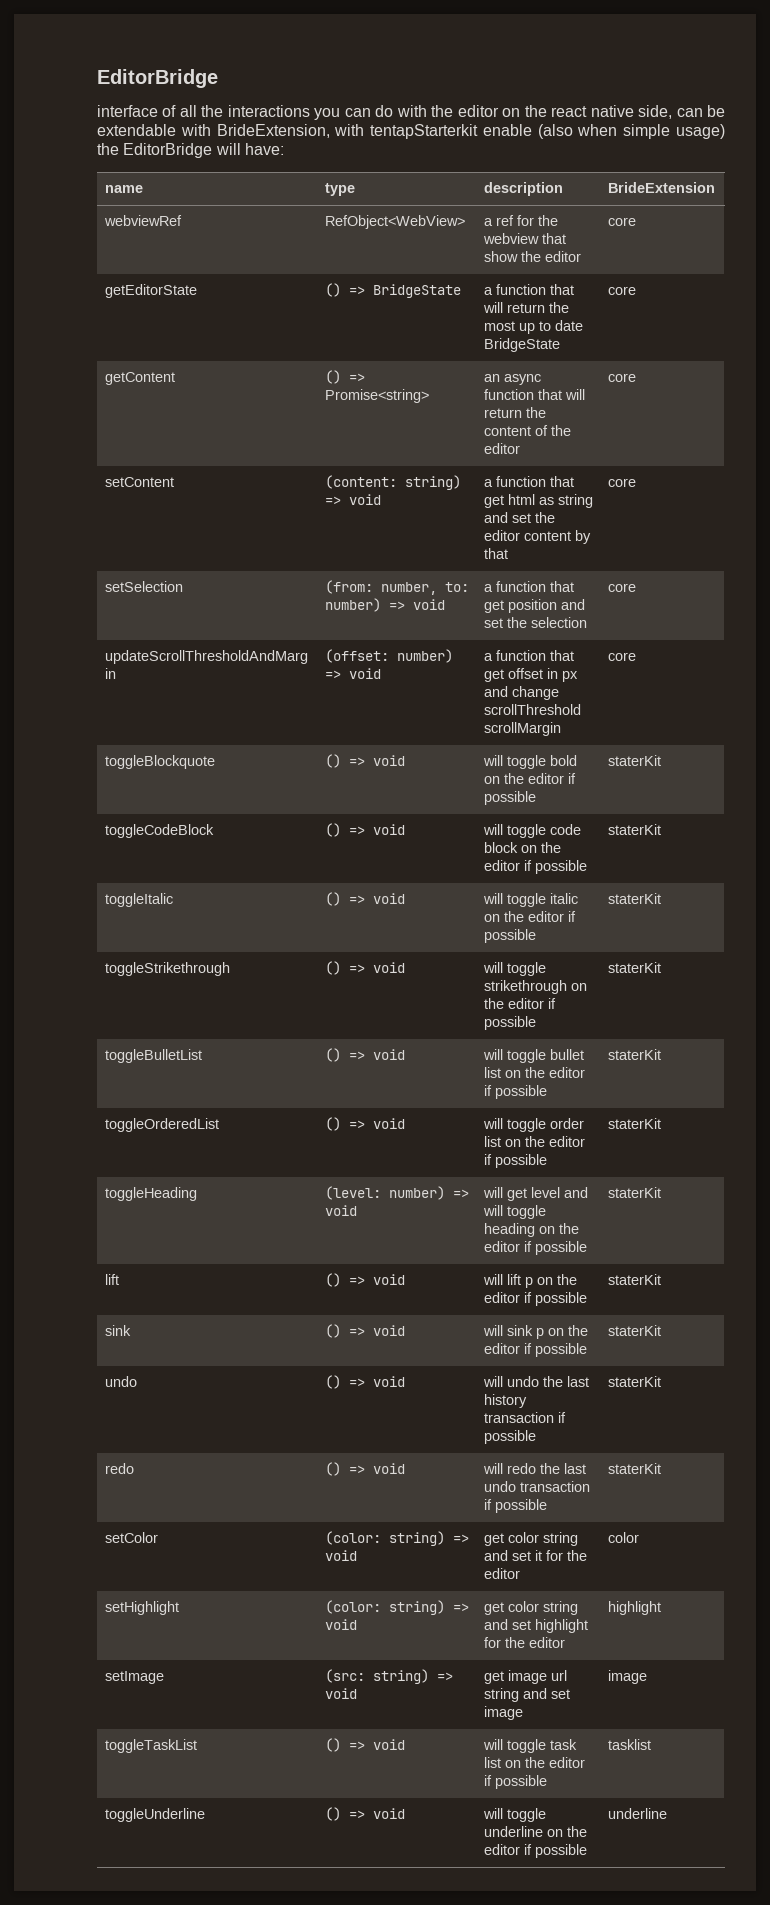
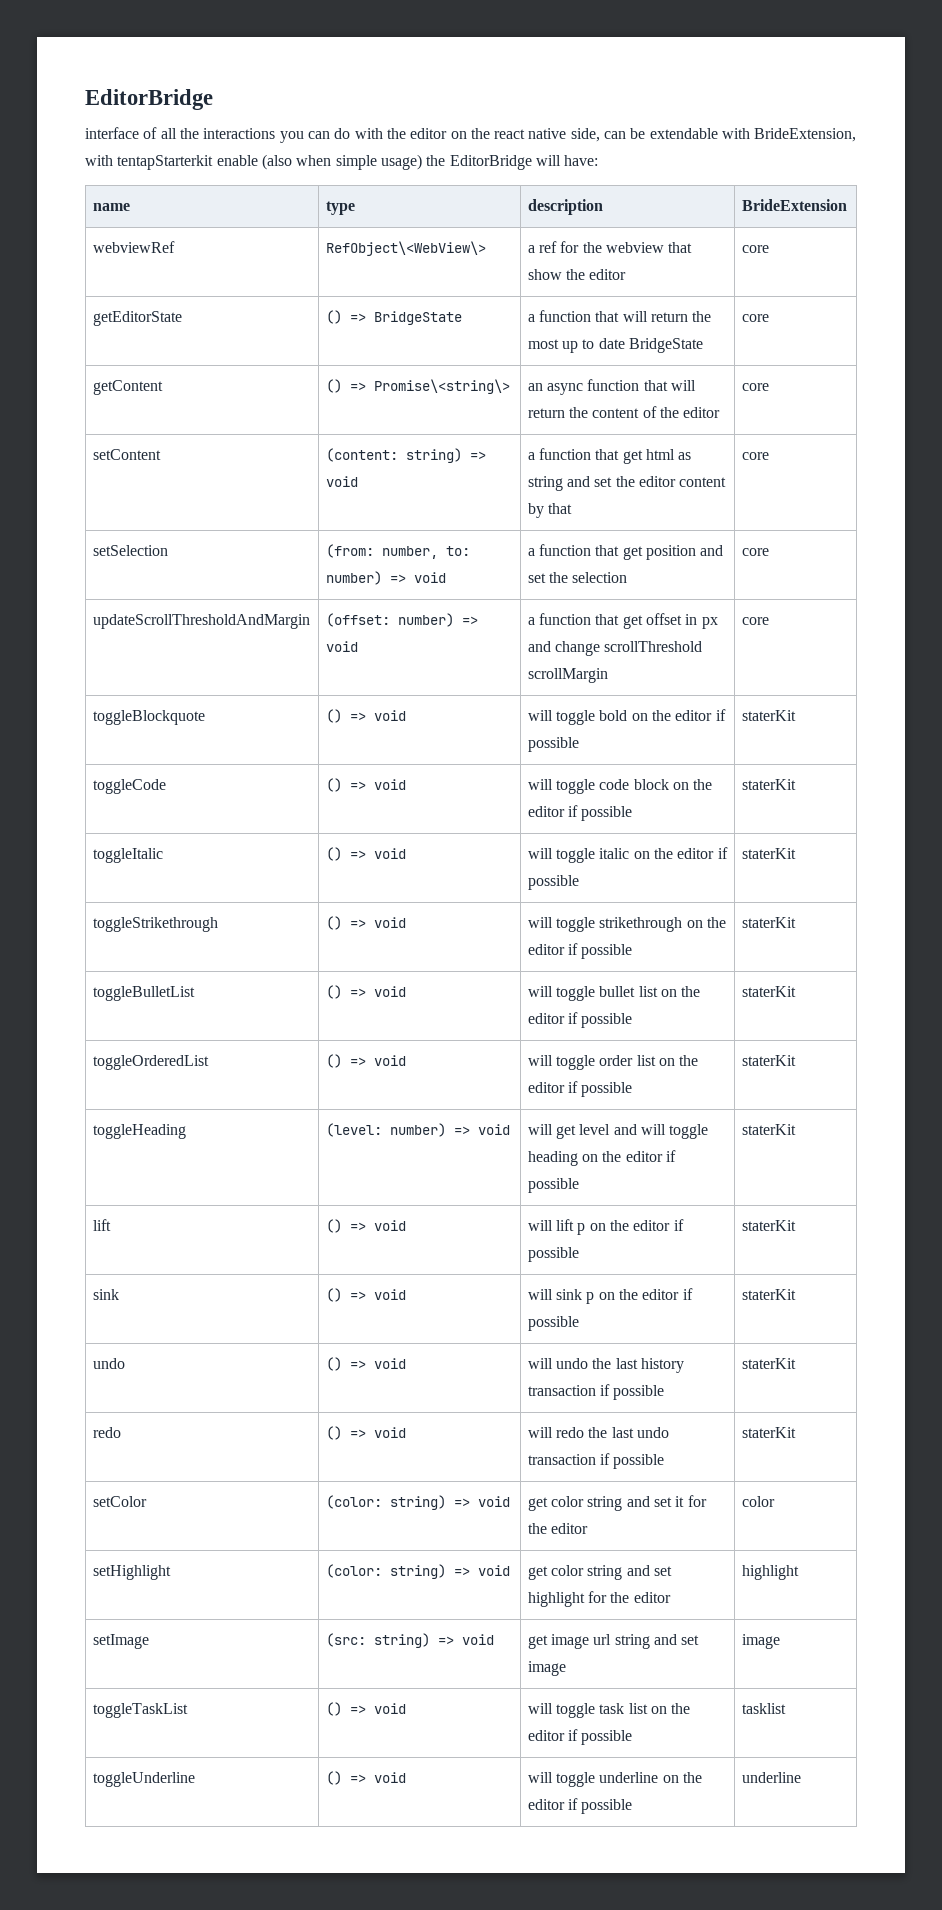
[324,215,465,229] RefObject<WebView> -> [325,241,486,256] RefObject\<WebView\>
[324,389,429,403] Promise<string> -> [373,379,510,394] Promise\<string\>
[104,824,214,838] toggleCodeBlock -> [92,779,166,794] toggleCode

